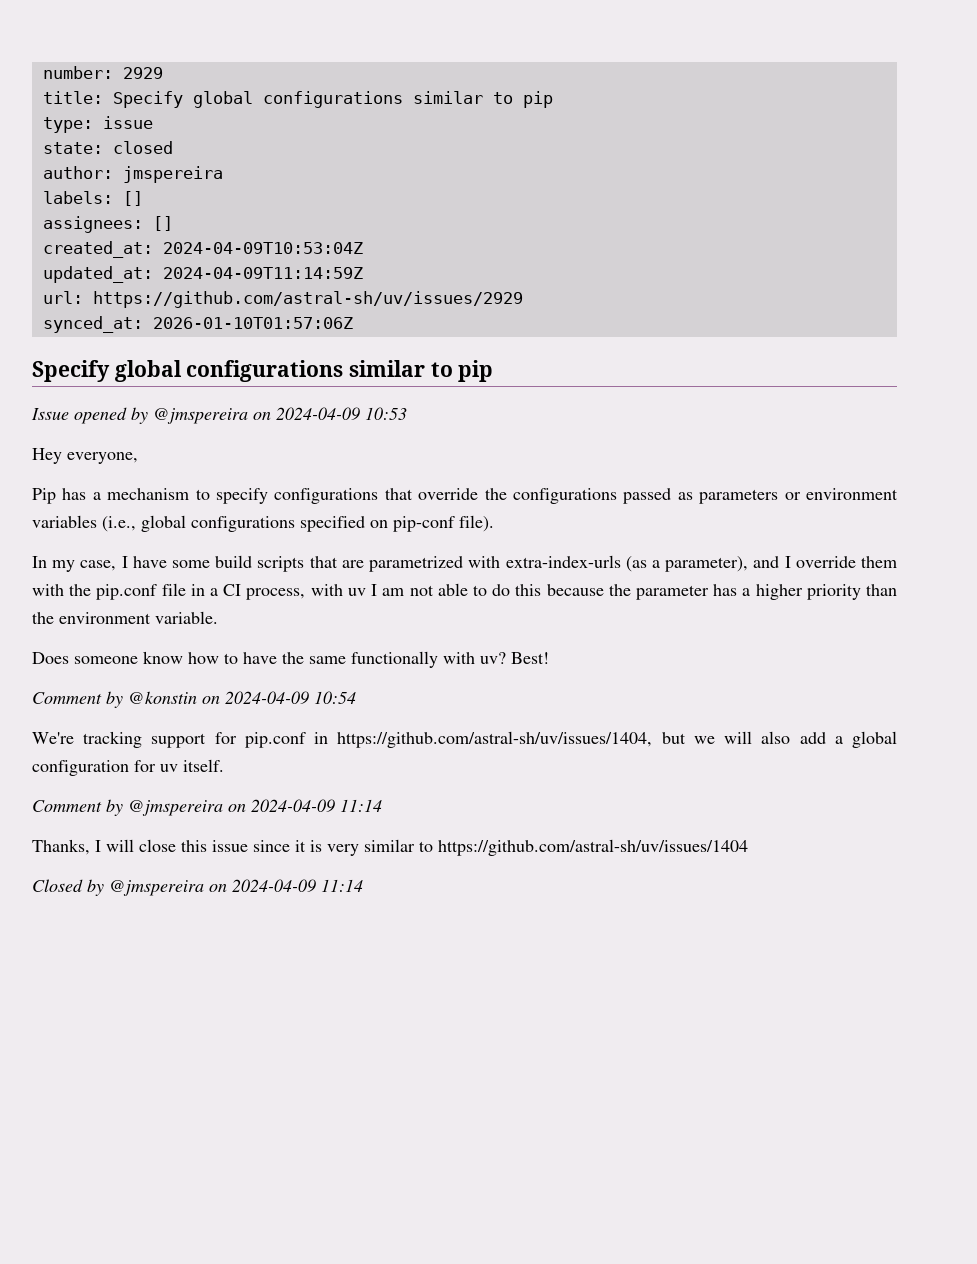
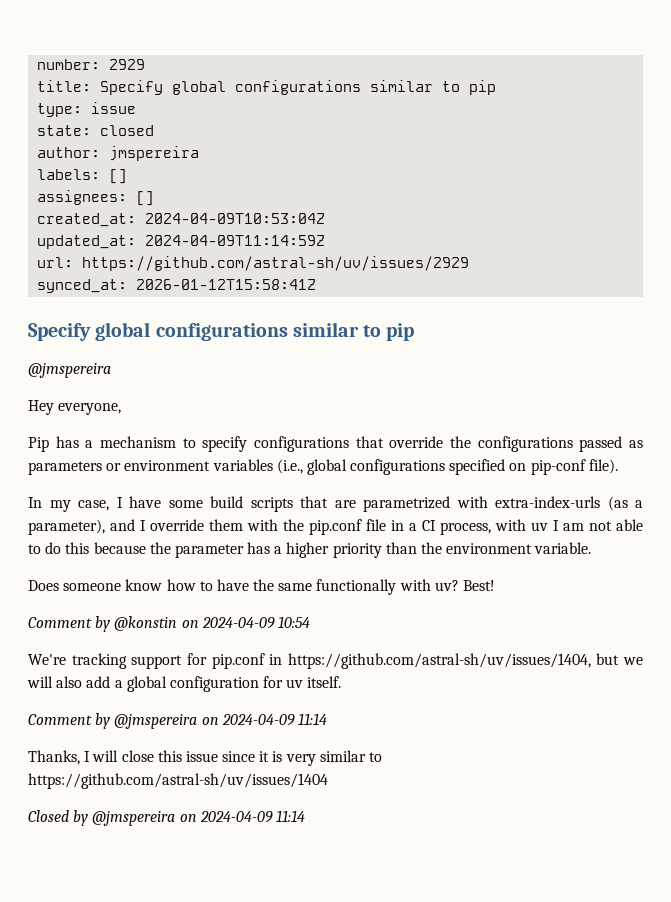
[152,317,353,329] [32,360,494,382] [31,407,407,424] 2026-01-10T01:57:06Z // Specify global configurations similar to pip // Issue opened by @jmspereira on 2024-04-09 10:53 -> [136,279,317,290] [28,322,415,341] [28,363,111,378] 2026-01-12T15:58:41Z // Specify global configurations similar to pip // @jmspereira

